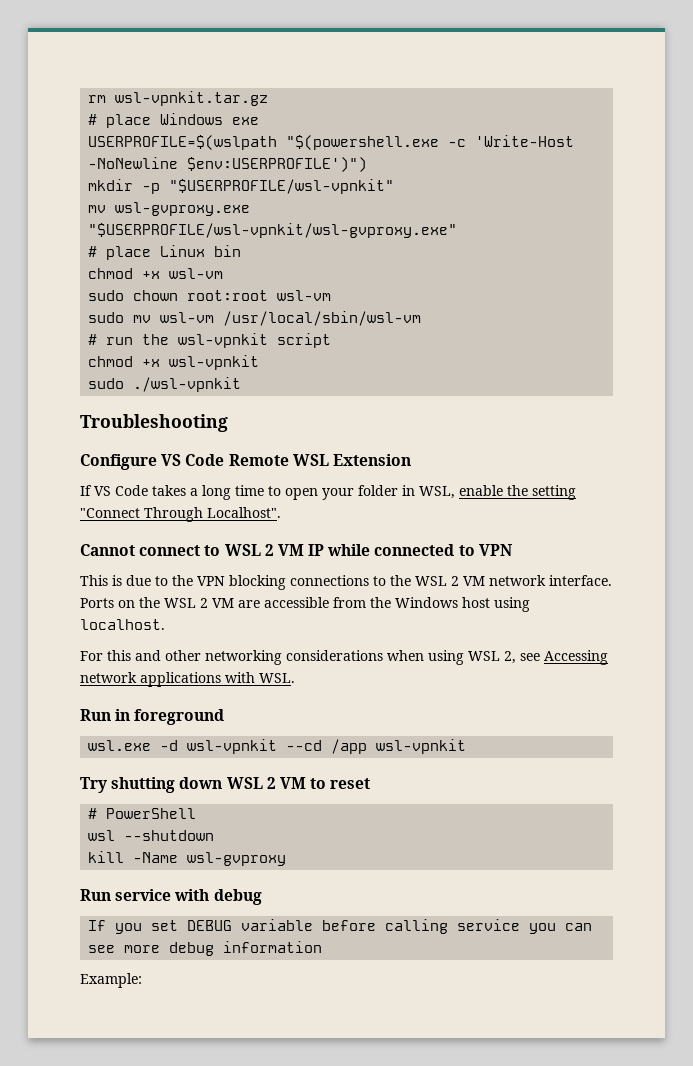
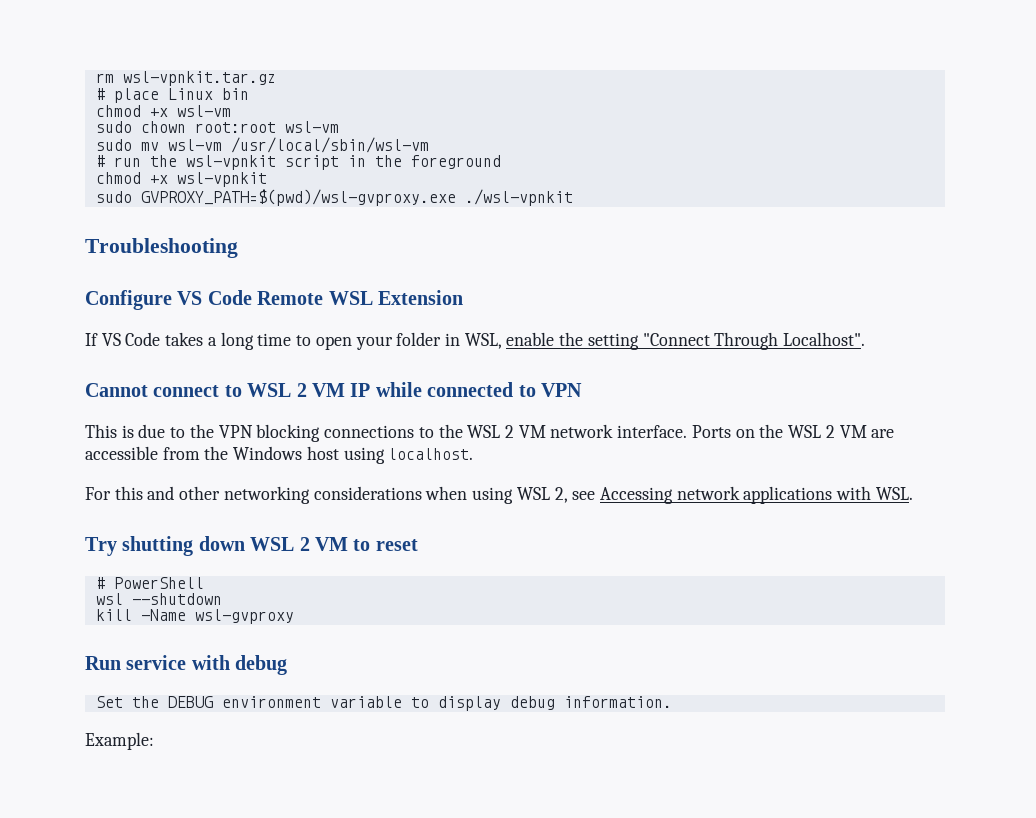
[88,113,260,128] [88,135,575,150] [88,157,368,172] [88,179,395,194] [88,202,251,216] [88,223,458,238] // # place Windows exe // USERPROFILE=$(wslpath "$(powershell.exe -c 'Write-Host -NoNewline $env:USERPROFILE')") // mkdir -p "$USERPROFILE/wsl-vpnkit" // mv wsl-gvproxy.exe "$USERPROFILE/wsl-vpnkit/wsl-gvproxy.exe" -> (276, 78) none
(332, 340) none -> [347,155,501,169] in the foreground
(125, 383) none -> [140,189,456,206] GVPROXY_PATH=$(pwd)/wsl-gvproxy.exe
[80,709,225,725] [88,739,467,754] // Run in foreground // wsl.exe -d wsl-vpnkit --cd /app wsl-vpnkit -> (913, 493) none
[88,919,593,934] [88,941,323,956] If you set DEBUG variable before calling service you can see more debug information -> [95,696,672,711] Set the DEBUG environment variable to display debug information.

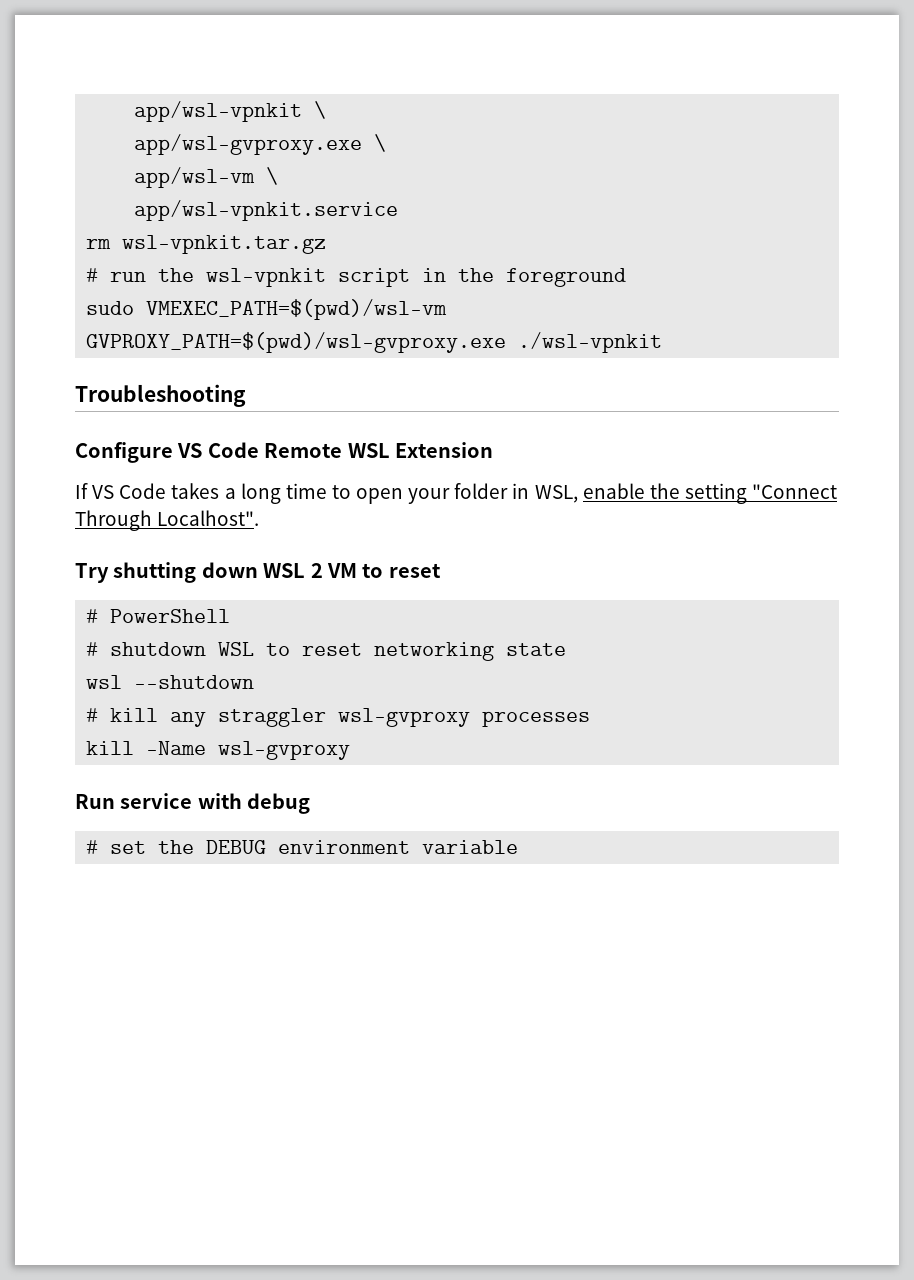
[95,71,276,86] [95,88,249,103] [95,105,231,117] [95,121,339,133] [95,137,429,153] rm wsl-vpnkit.tar.gz // # place Linux bin // chmod +x wsl-vm // sudo chown root:root wsl-vm // sudo mv wsl-vm /usr/local/sbin/wsl-vm -> [134,101,327,122] [134,134,387,155] [134,167,279,188] [134,200,399,221] [86,235,327,254] app/wsl-vpnkit \ // app/wsl-gvproxy.exe \ // app/wsl-vm \ // app/wsl-vpnkit.service // rm wsl-vpnkit.tar.gz
[95,172,267,187] [95,191,132,203] // chmod +x wsl-vpnkit // sudo -> [86,299,448,320] // sudo VMEXEC_PATH=$(pwd)/wsl-vm
[85,382,582,397] [85,424,895,442] [85,446,474,464] [85,486,913,504] // Cannot connect to WSL 2 VM IP while connected to VPN // This is due to the VPN blocking connections to the WSL 2 VM network interface. Ports on the WSL 2 VM are accessible from the Windows host using localhost. // For this and other networking considerations when using WSL 2, see Accessing network applications with WSL. -> (260, 518) none
[95,593,222,605] wsl --shutdown -> [86,642,567,661] [86,675,255,689] [86,708,591,727] # shutdown WSL to reset networking state // wsl --shutdown // # kill any straggler wsl-gvproxy processes
[95,696,123,708] Set -> [86,840,147,854] # set
[410,696,672,711] [85,732,154,750] to display debug information. // Example: -> (519, 847) none

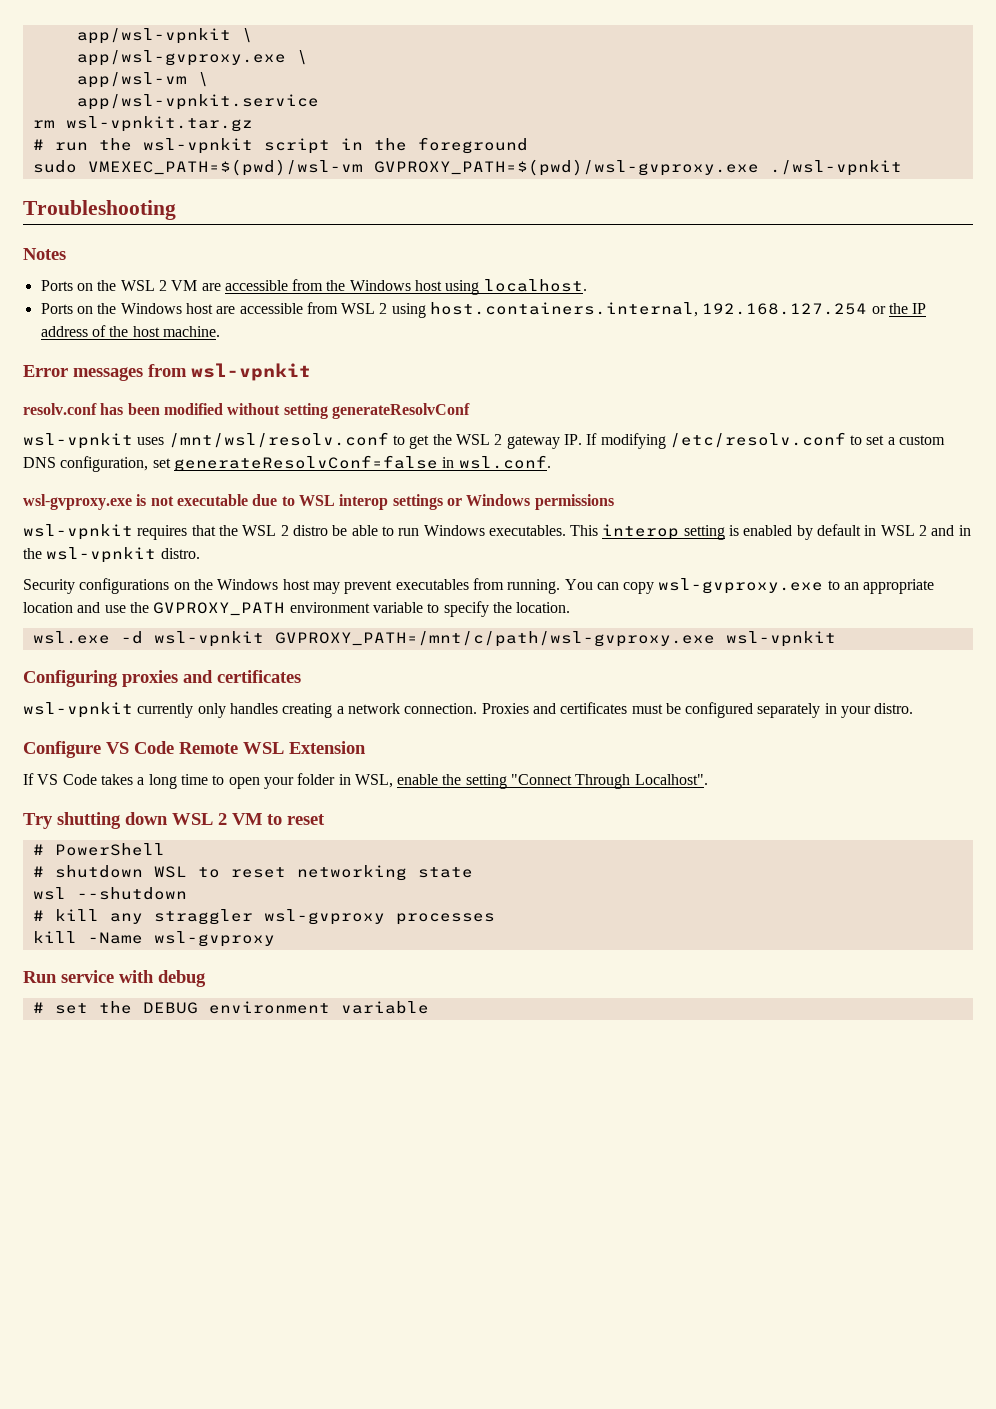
(246, 395) none -> [23,248,66,260] [40,279,587,295] [40,302,927,318] [40,325,220,337] [23,363,311,381] [23,403,470,419] [23,432,946,449] [23,455,551,472] [23,494,614,510] [23,524,971,540] [23,547,200,563] [23,578,935,594] [23,601,571,617] [32,631,836,647] [23,670,301,687] [23,702,914,718] // Notes // Ports on the WSL 2 VM are accessible from the Windows host using localhost. // Ports on the Windows host are accessible from WSL 2 using host.containers.internal, 192.168.127.254 or the IP address of the host machine. // Error messages from wsl-vpnkit // resolv.conf has been modified without setting generateResolvConf // wsl-vpnkit uses /mnt/wsl/resolv.conf to get the WSL 2 gateway IP. If modifying /etc/resolv.conf to set a custom DNS configuration, set generateResolvConf=false in wsl.conf. // wsl-gvproxy.exe is not executable due to WSL interop settings or Windows permissions // wsl-vpnkit requires that the WSL 2 distro be able to run Windows executables. This interop setting is enabled by default in WSL 2 and in the wsl-vpnkit distro. // Security configurations on the Windows host may prevent executables from running. You can copy wsl-gvproxy.exe to an appropriate location and use the GVPROXY_PATH environment variable to specify the location. // wsl.exe -d wsl-vpnkit GVPROXY_PATH=/mnt/c/path/wsl-gvproxy.exe wsl-vpnkit // Configuring proxies and certificates // wsl-vpnkit currently only handles creating a network connection. Proxies and certificates must be configured separately in your distro.

